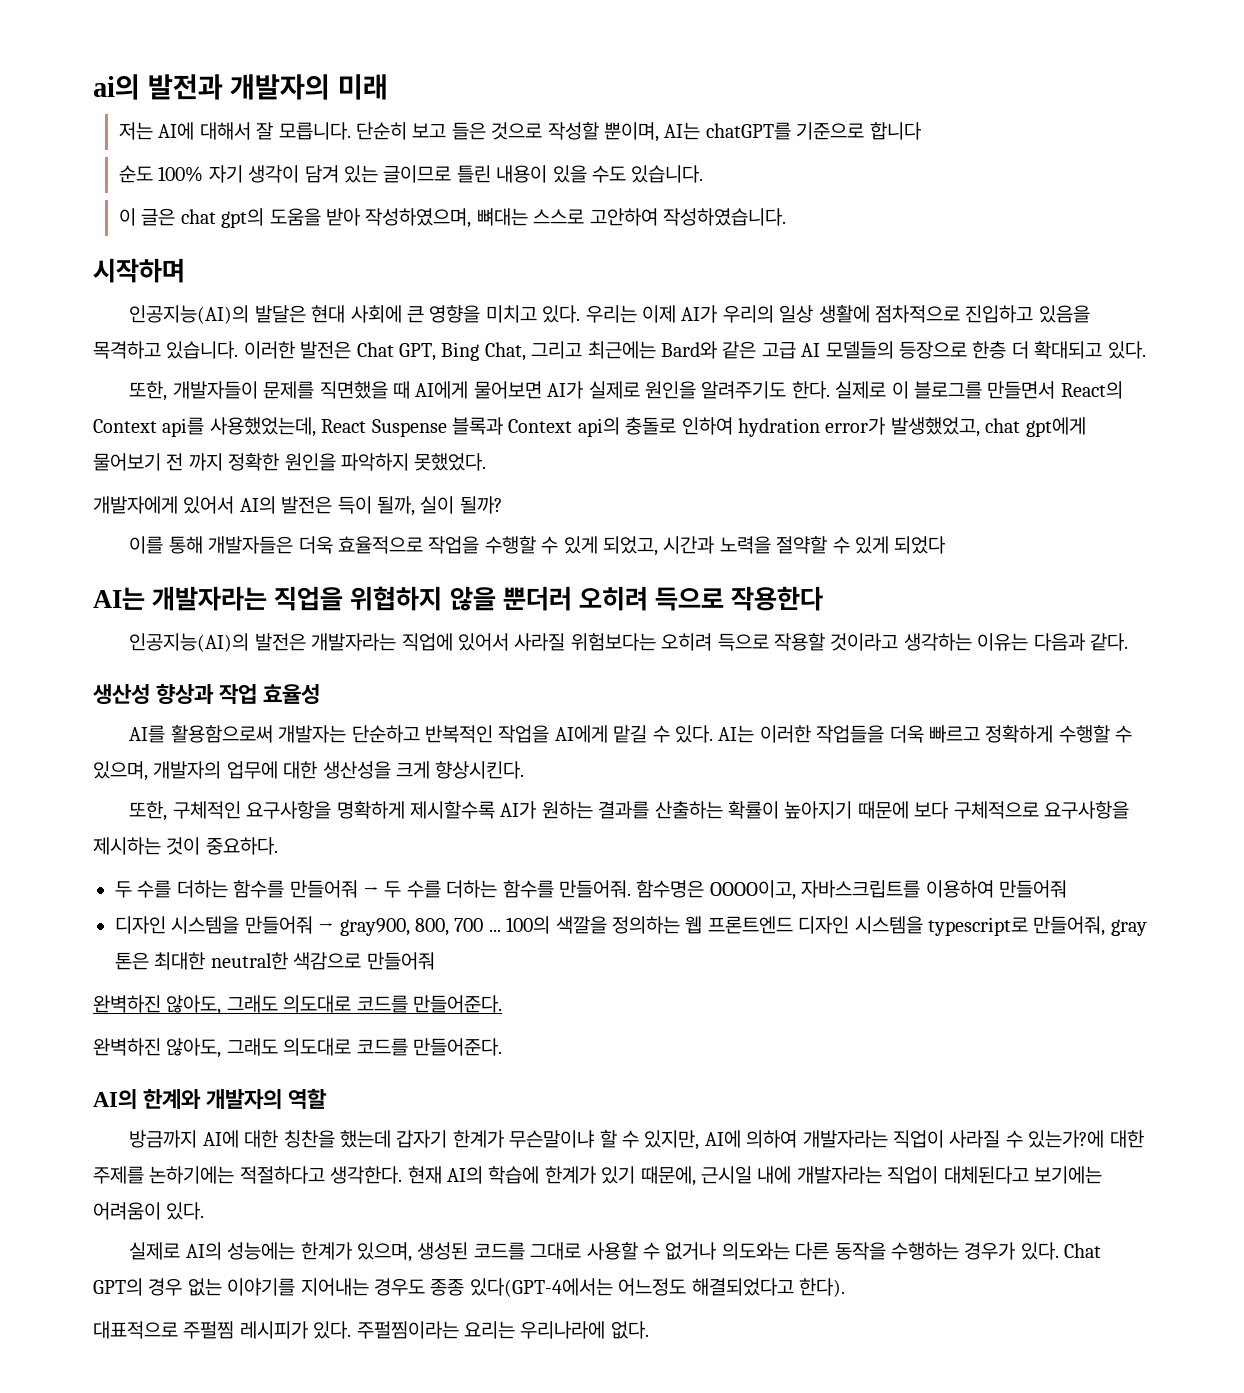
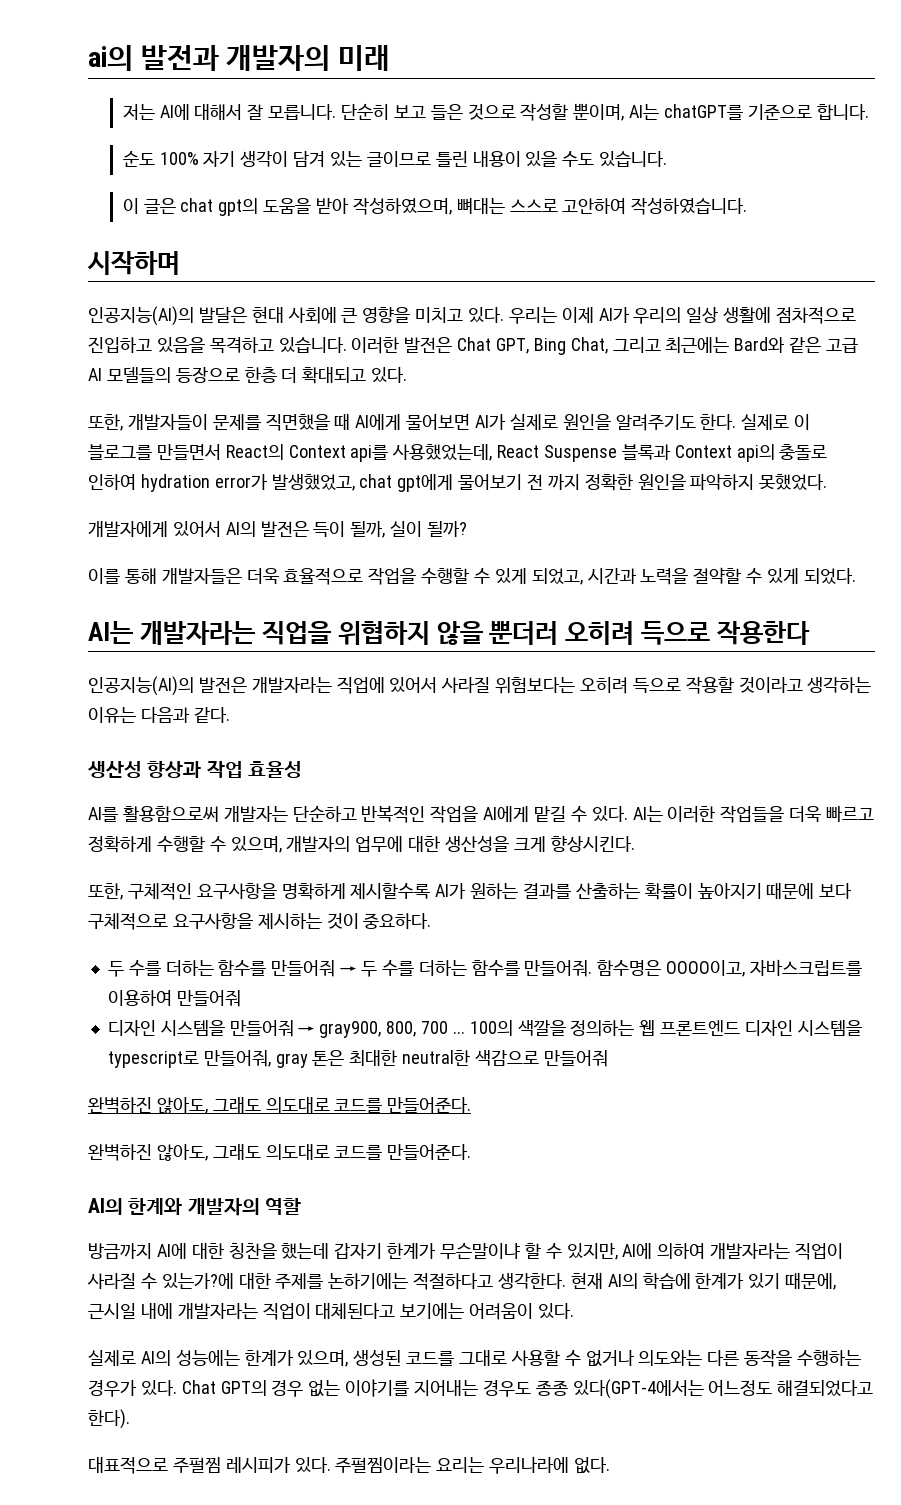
[869,122,922,140] 합니다 -> [816,104,869,120] 합니다.
[894,536,947,554] 되었다 -> [803,568,856,585] 되었다.

